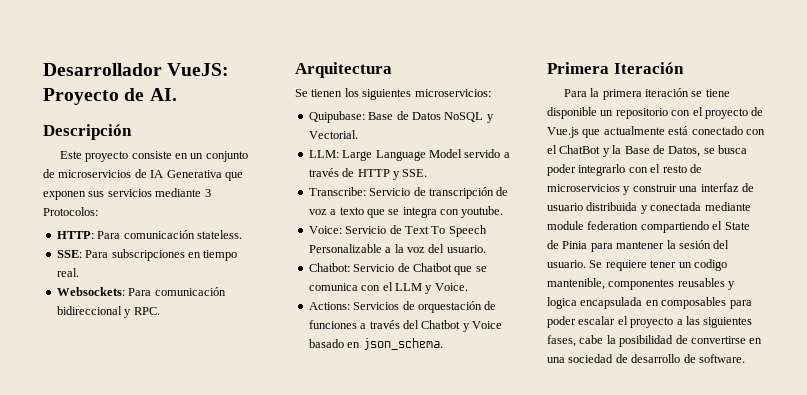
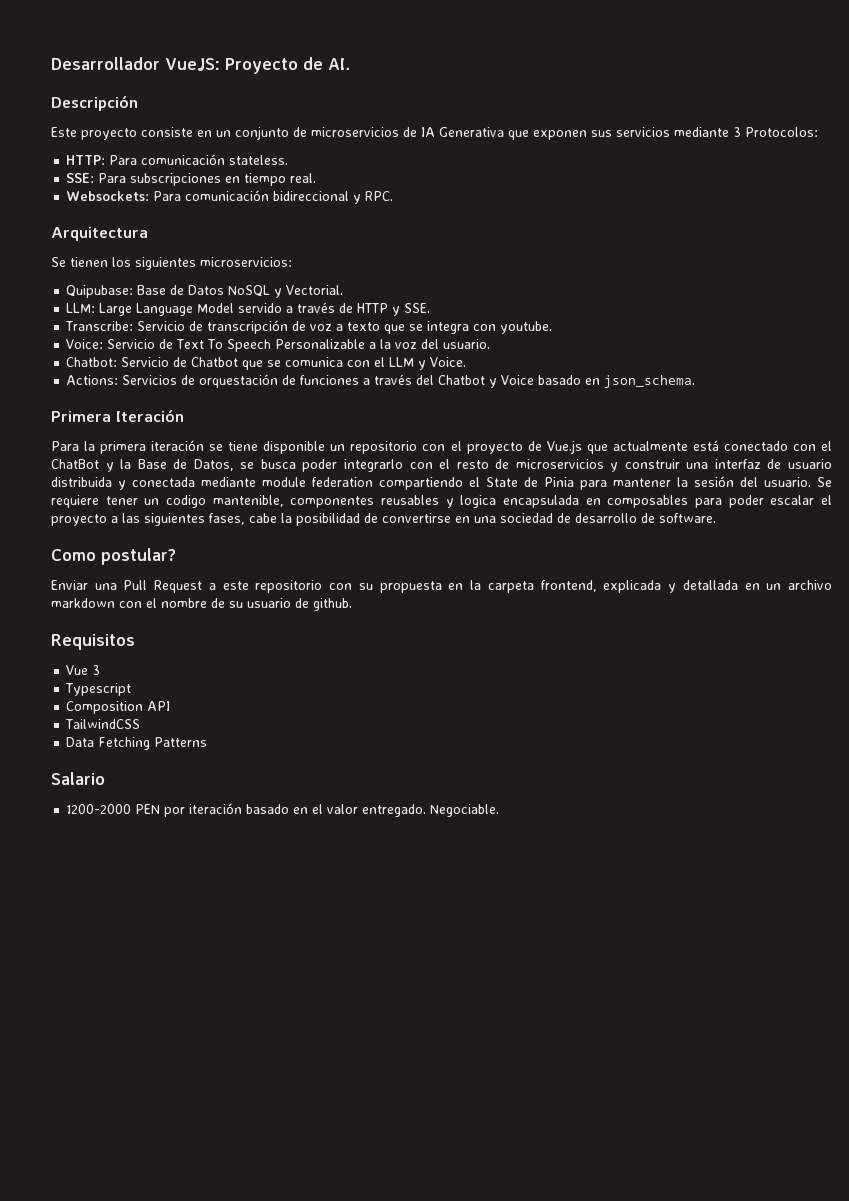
(745, 358) none -> [51,548,176,565] [51,580,832,593] [51,598,352,611] [51,634,135,650] [66,665,101,675] [65,683,132,696] [66,701,171,714] [65,719,141,729] [66,737,208,750] [51,772,105,785] [66,803,500,817] // Como postular? // Enviar una Pull Request a este repositorio con su propuesta en la carpeta frontend, explicada y detallada en un archivo markdown con el nombre de su usuario de github. // Requisitos // Vue 3 // Typescript // Composition API // TailwindCSS // Data Fetching Patterns // Salario // 1200-2000 PEN por iteración basado en el valor entregado. Negociable.

